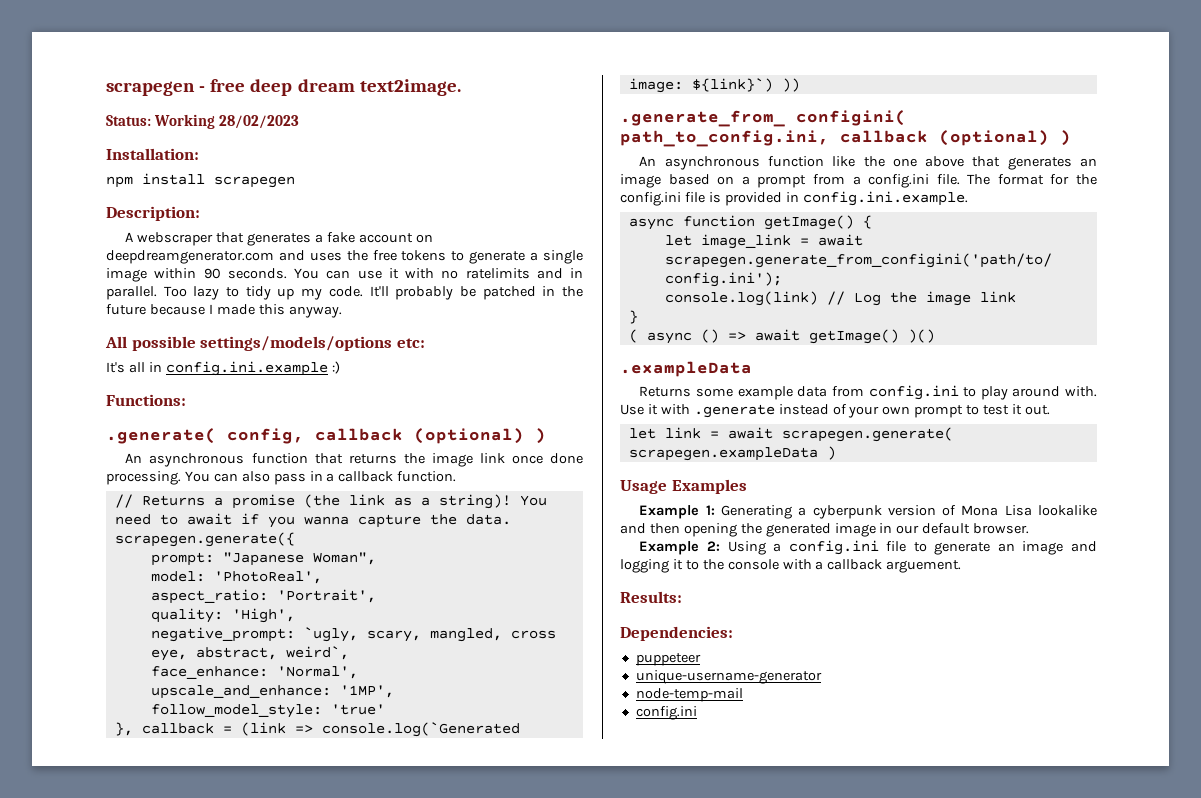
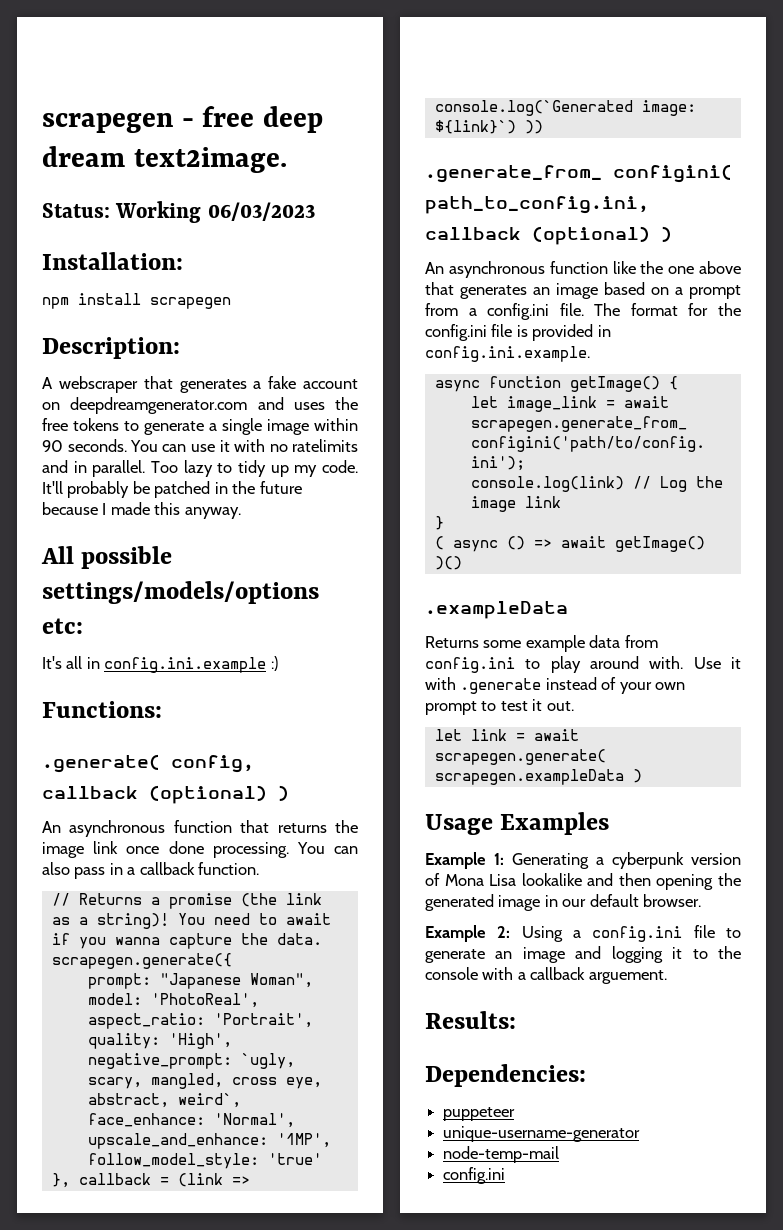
[219,115,300,129] 28/02/2023 -> [207,202,315,221] 06/03/2023

